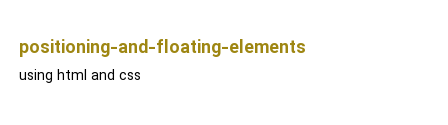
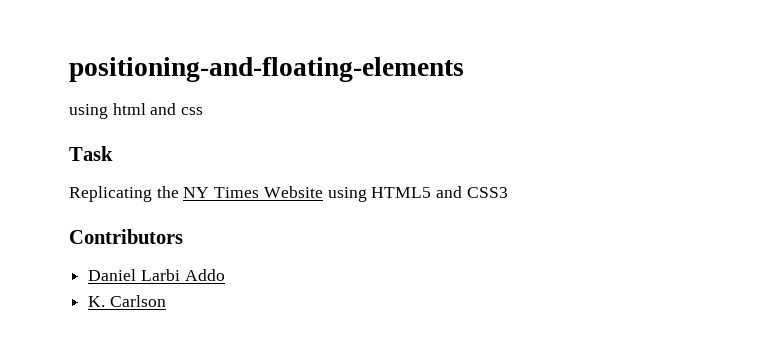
(141, 76) none -> [69,146,113,161] [69,186,508,202] [69,229,183,244] [88,269,225,281] [88,295,166,307] // Task // Replicating the NY Times Website using HTML5 and CSS3 // Contributors // Daniel Larbi Addo // K. Carlson

